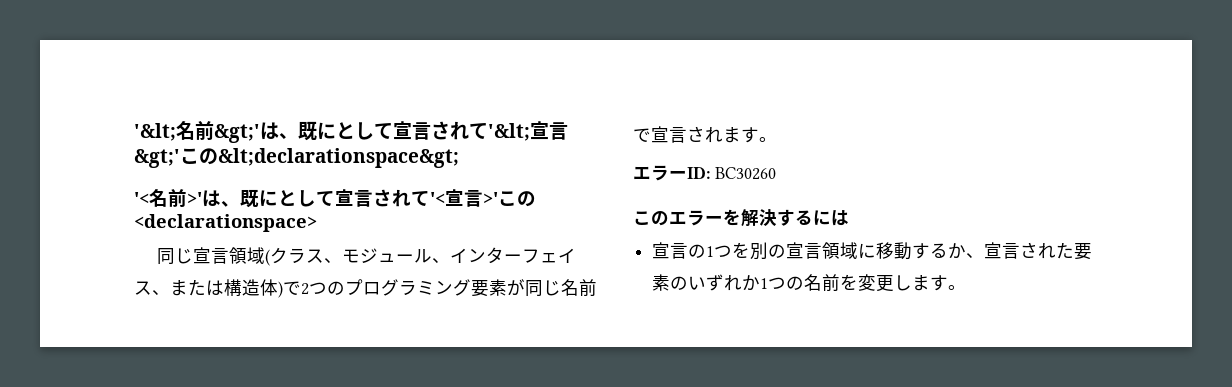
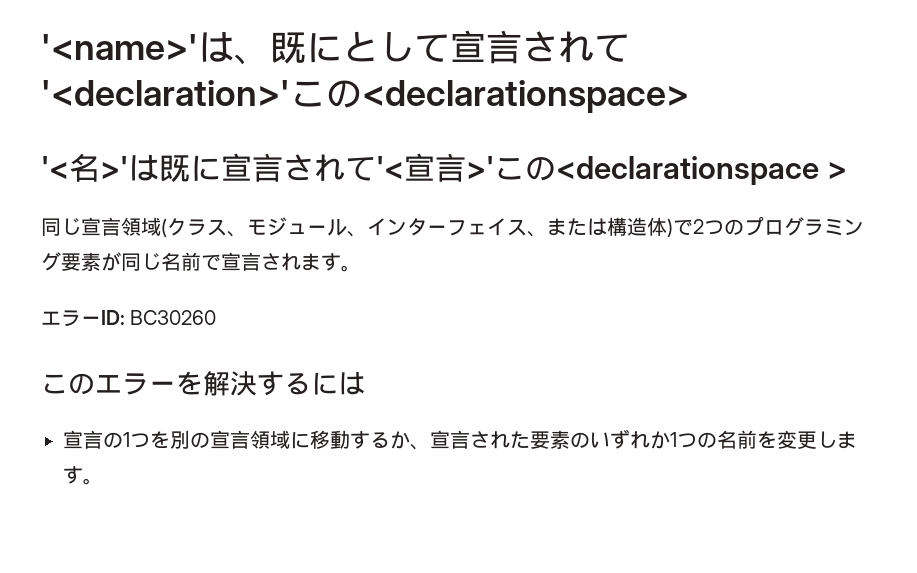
[134,121,568,143] [134,148,459,168] [134,189,335,208] '&lt;名前&gt;'は、既にとして宣言されて'&lt;宣言&gt;'この&lt;declarationspace&gt; // '<名前>'は、既にとして -> [41,30,630,65] [41,80,689,113] [41,153,221,183] '<name>'は、既にとして宣言されて'<declaration>'この<declarationspace> // '<名>'は既に
[134,214,317,232] <declarationspace> -> [556,156,848,186] <declarationspace >

